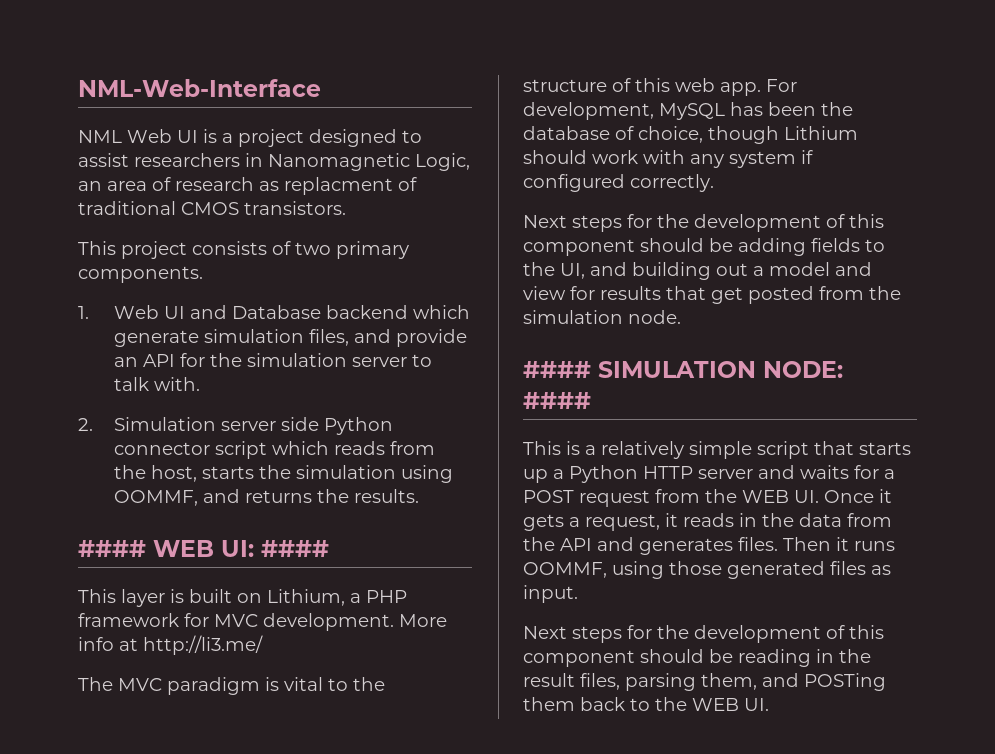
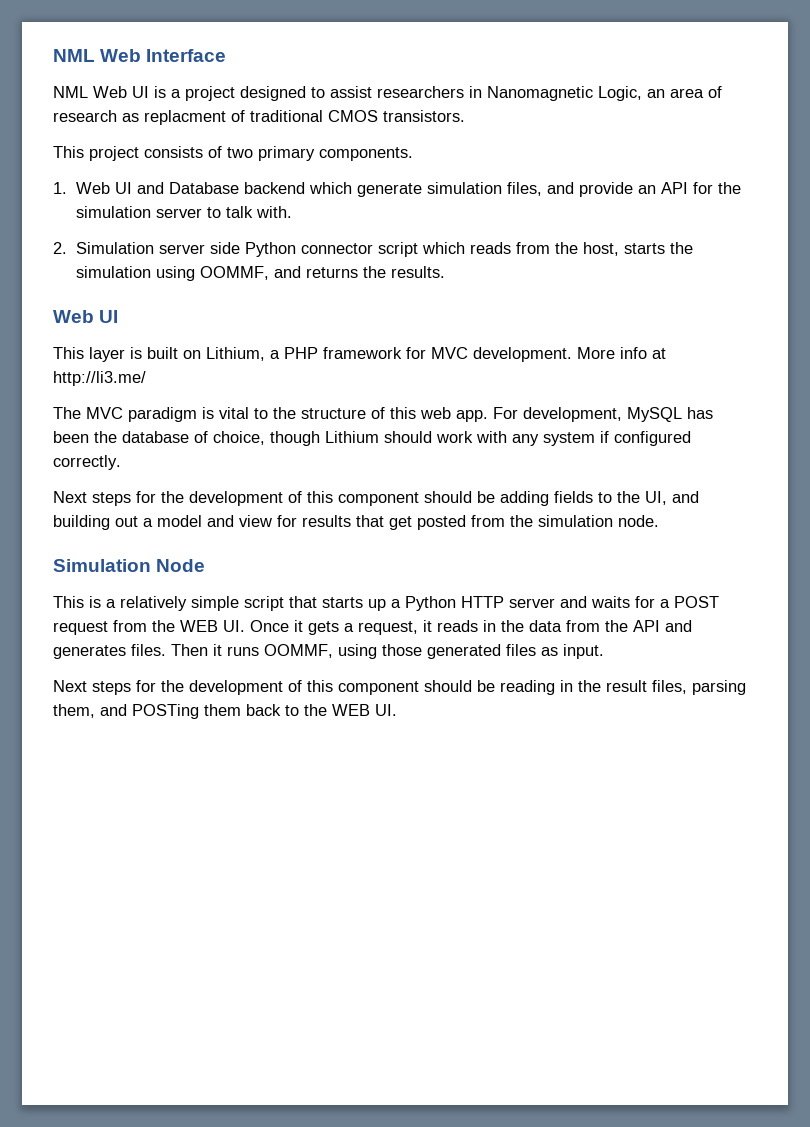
[78,79,321,97] NML-Web-Interface -> [53,49,227,62] NML Web Interface
[78,540,329,557] #### WEB UI: #### -> [53,310,119,323] Web UI
[523,361,843,378] [523,392,591,409] #### SIMULATION NODE: #### -> [53,559,206,572] Simulation Node

